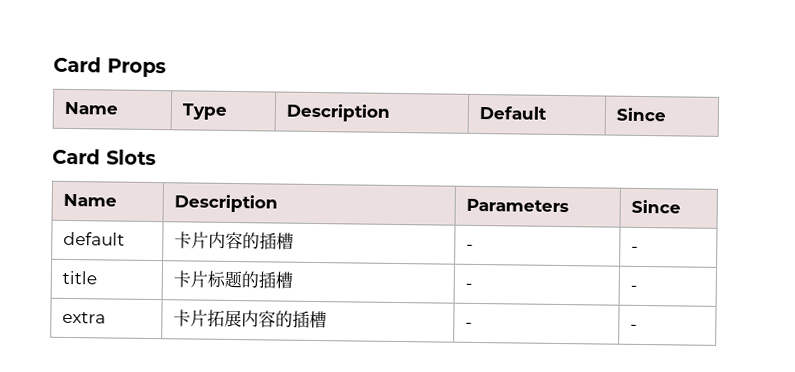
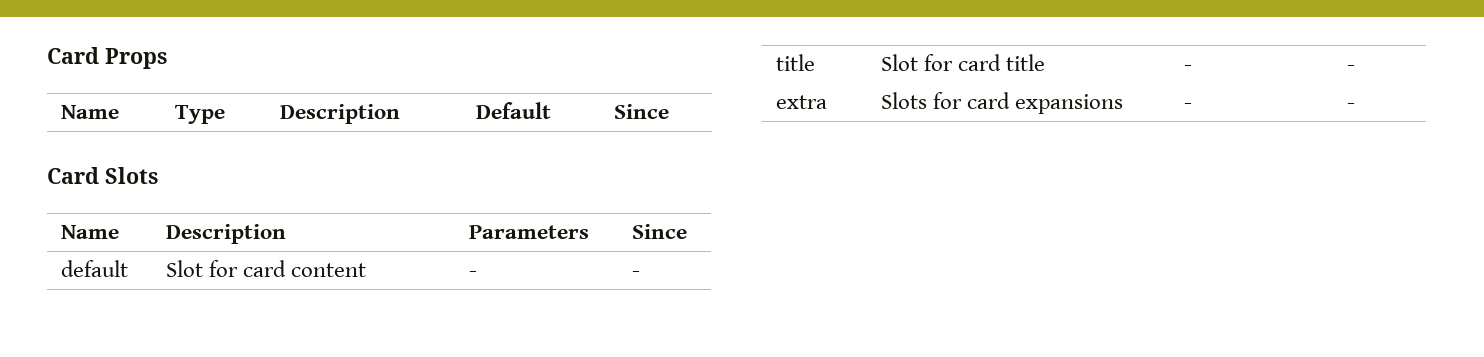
[174,231,295,250] 卡片内容的插槽 -> [166,260,367,277] Slot for card content
[173,270,294,289] 卡片标题的插槽 -> [881,54,1046,71] Slot for card title
[173,309,328,329] 卡片拓展内容的插槽 -> [881,92,1124,114] Slots for card expansions

